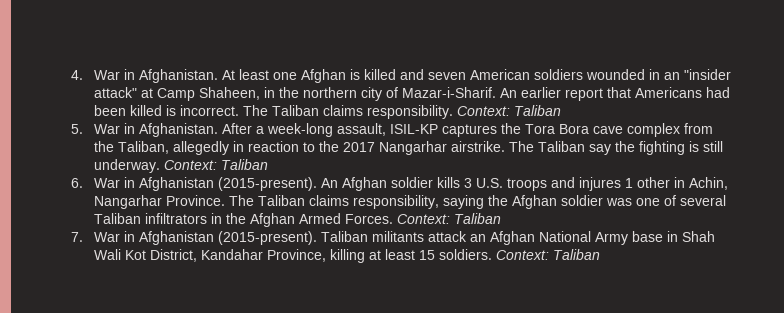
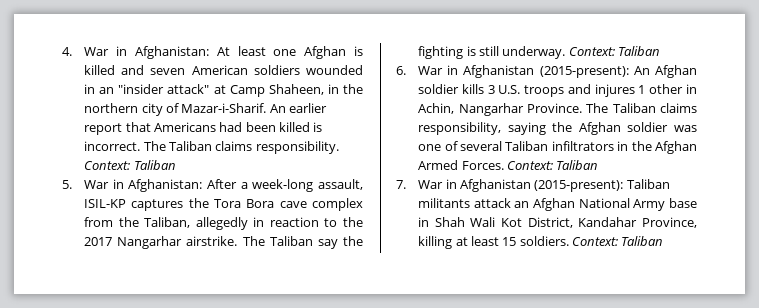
[138,69,218,83] Afghanistan. -> [134,46,209,59] Afghanistan:
[138,123,218,137] Afghanistan. -> [128,179,203,192] Afghanistan:
[217,177,317,191] (2015-present). -> [539,66,629,78] (2015-present):
[217,231,317,245] (2015-present). -> [534,180,624,192] (2015-present):

